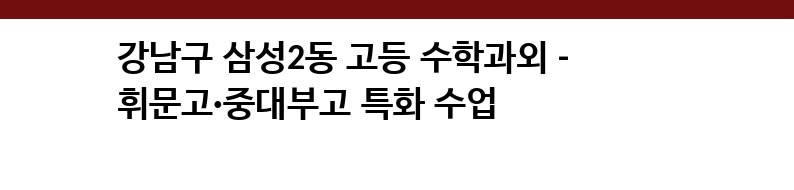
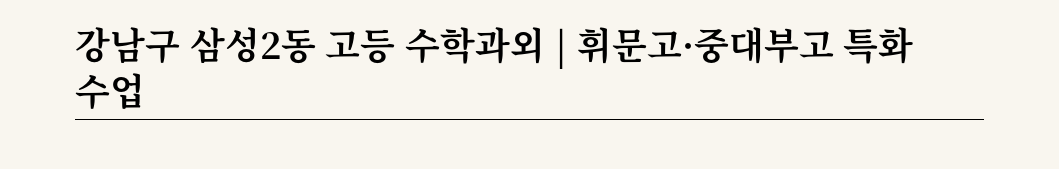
[557,56,569,69] - -> [554,28,567,69] |

